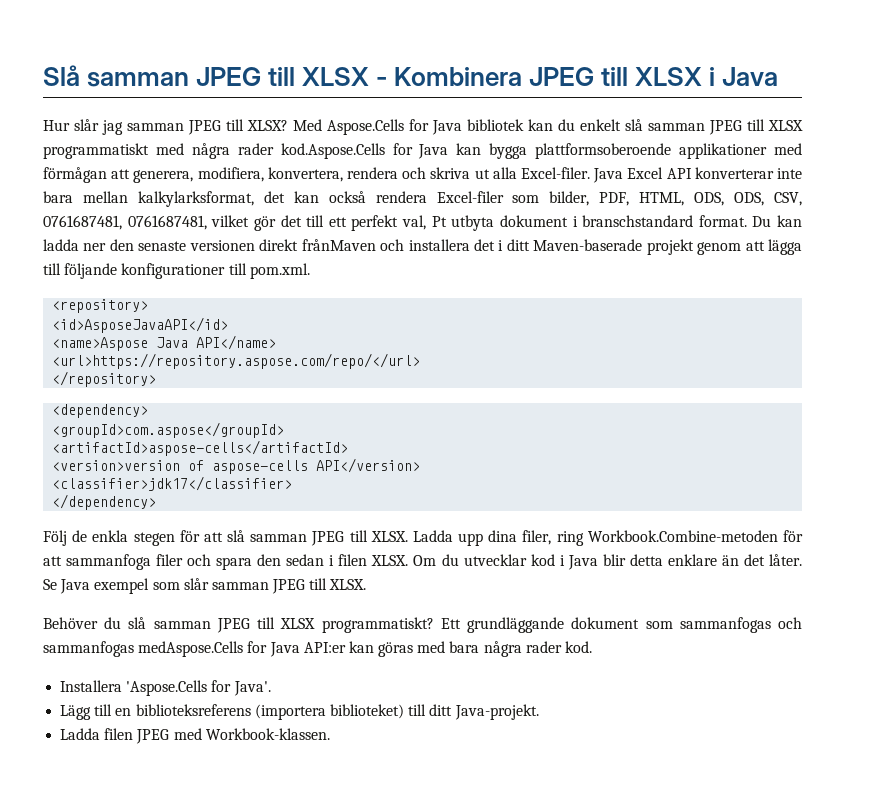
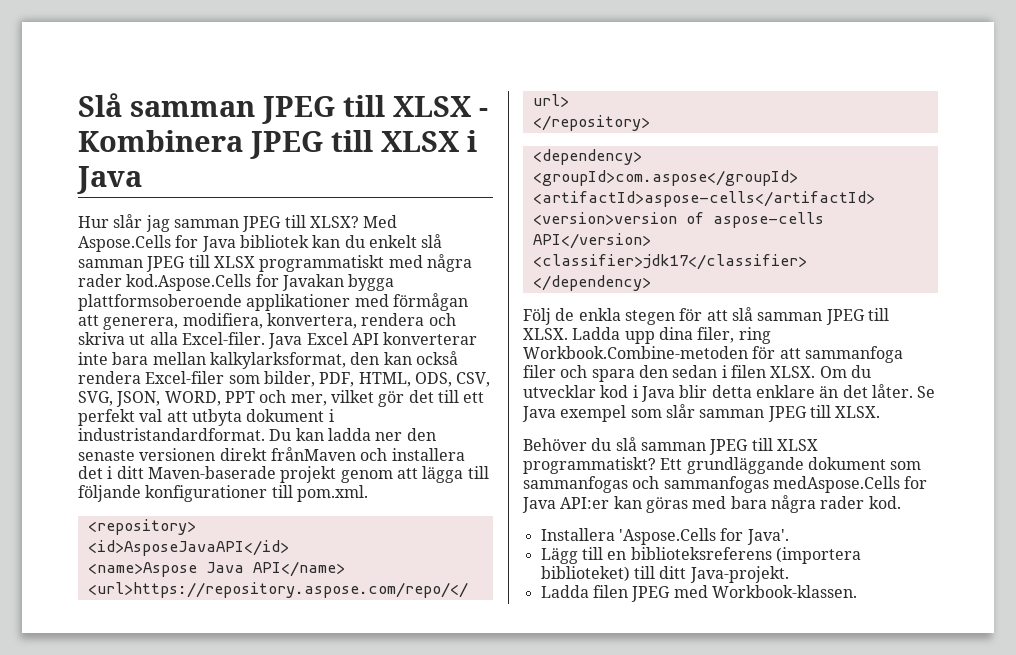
[418,143,482,159] Java kan -> [281,274,344,291] Javakan
[263,191,285,203] det -> [350,352,380,365] den
[734,192,803,206] [43,215,207,230] ODS, CSV, 0761687481, 0761687481, -> [456,372,491,387] [78,390,327,407] CSV, SVG, JSON, WORD, PPT och mer,
[402,215,447,230] val, Pt -> [139,409,188,422] val att
[582,215,747,227] branschstandard format. -> [78,428,265,441] industristandardformat.

